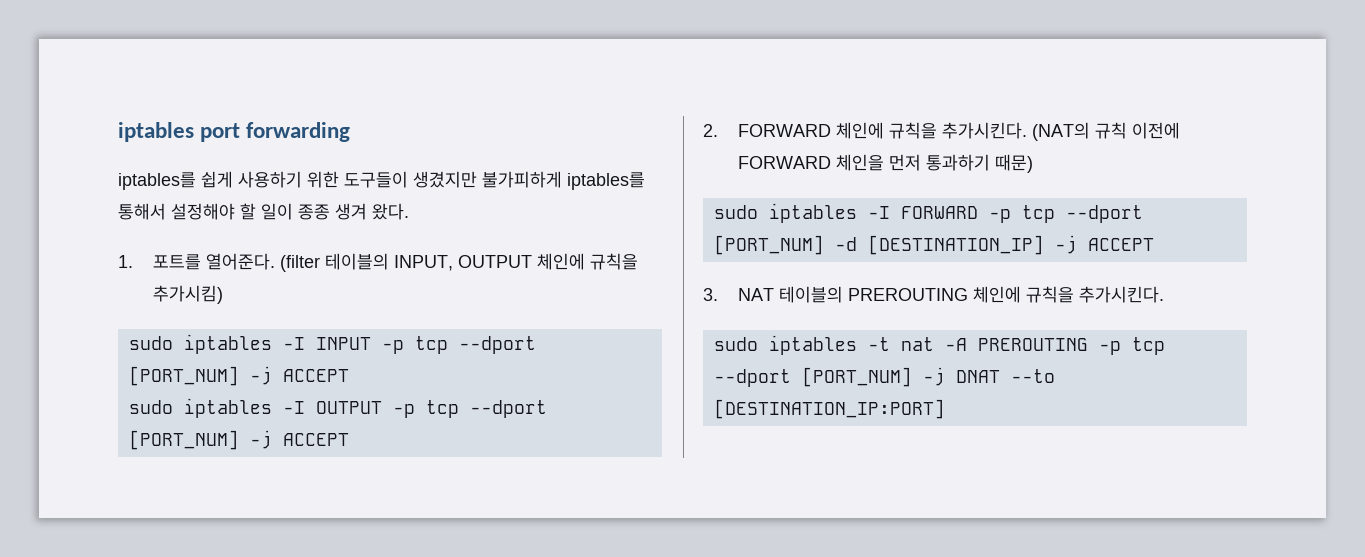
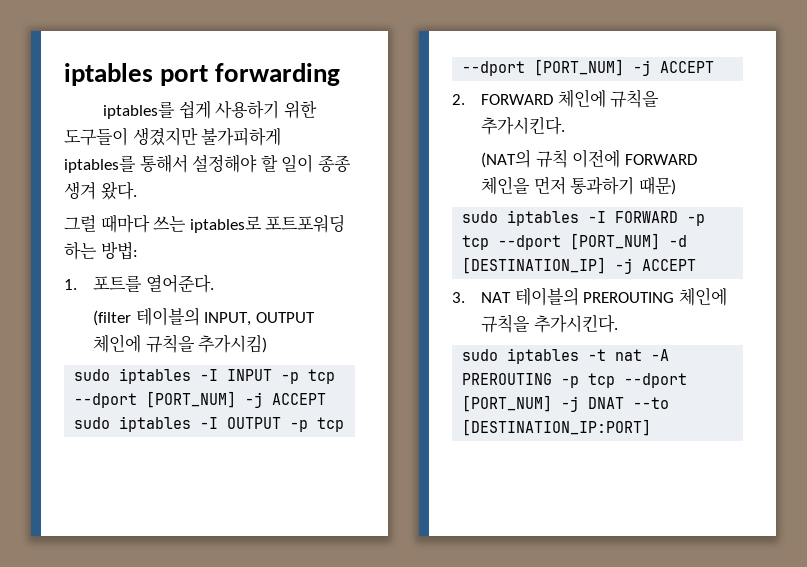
(409, 211) none -> [64,214,346,233] [64,241,138,260] // 그럴 때마다 쓰는 iptables로 포트포워딩 하는 방법:
(275, 261) none -> (214, 283) //
(1027, 130) none -> (565, 125) //

